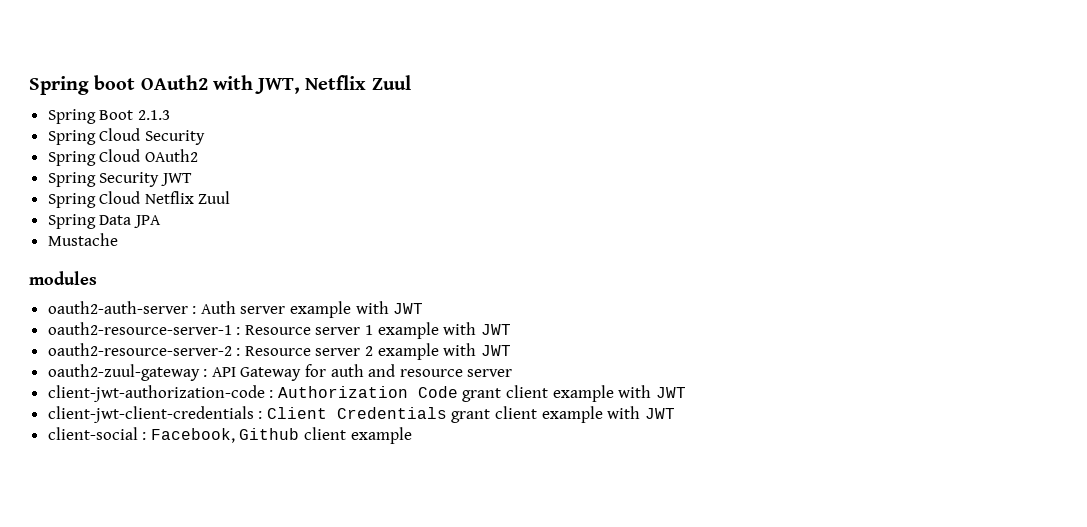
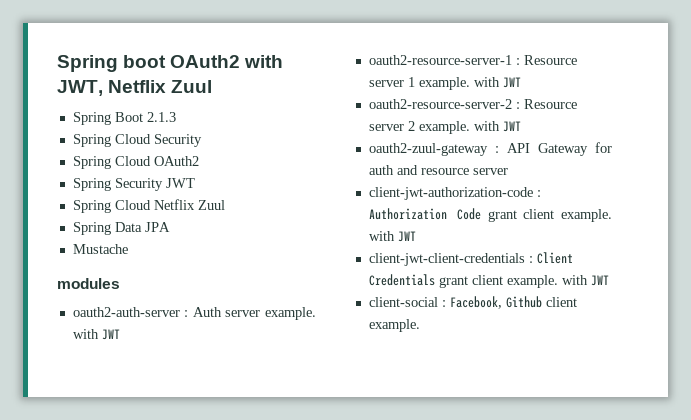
[290,301,352,318] example -> [265,307,316,320] example.
[377,322,439,339] example -> [418,77,470,90] example.
[377,343,439,360] example -> [418,121,470,134] example.
[552,385,614,402] example -> [561,209,612,222] example.
[541,406,603,423] example -> [506,275,558,288] example.
[350,427,412,444] example -> [368,319,420,332] example.

